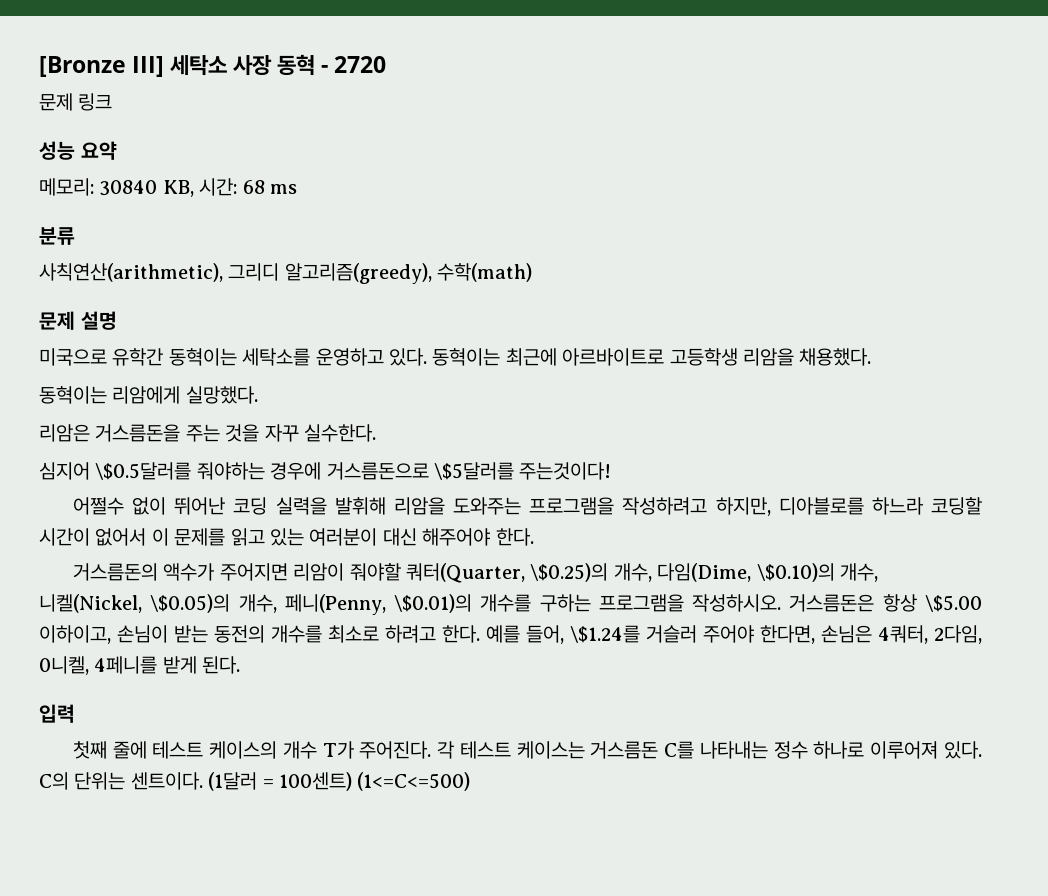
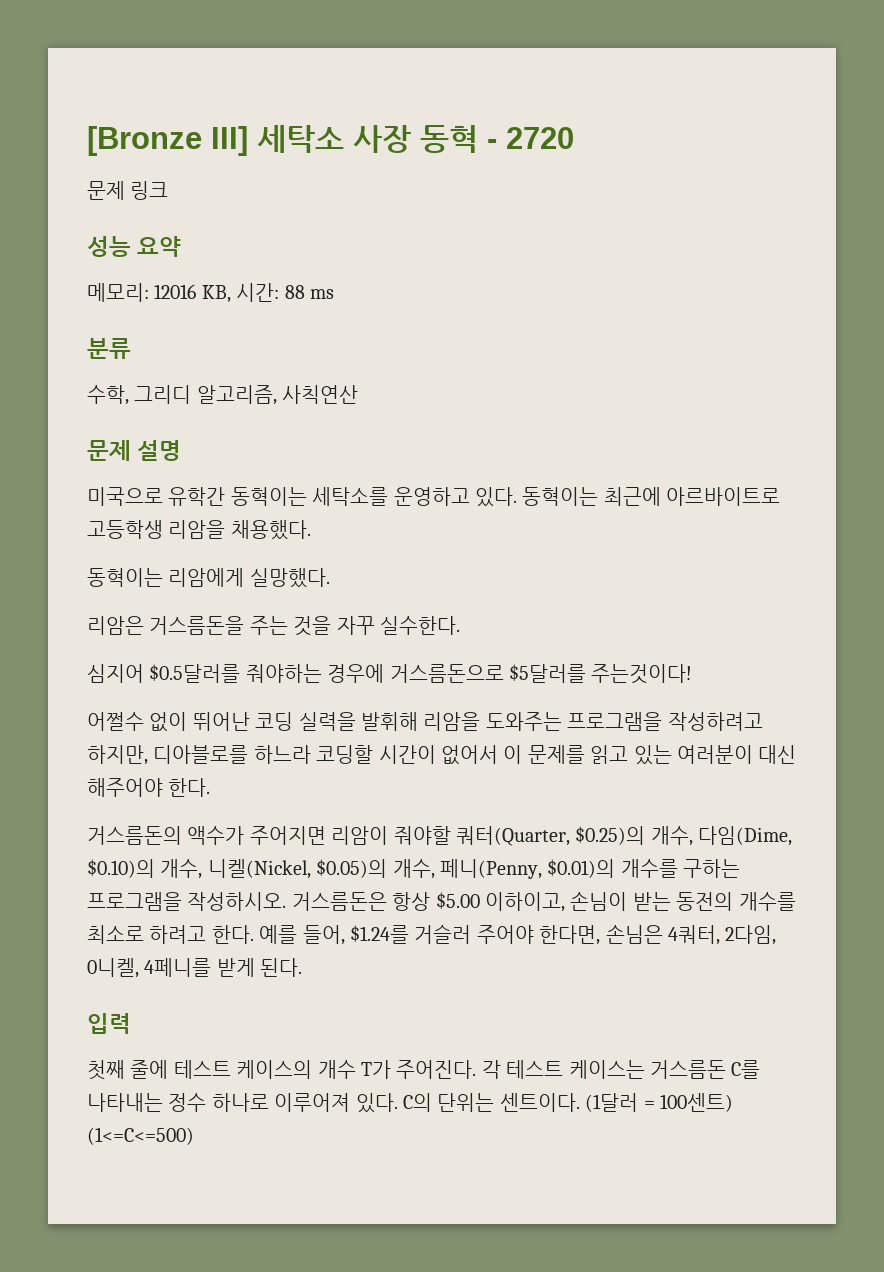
[99,180,158,196] 30840 -> [154,284,197,299] 12016
[242,180,265,194] 68 -> [284,285,305,299] 88
[39,263,533,284] 사칙연산(arithmetic), 그리디 알고리즘(greedy), 수학(math) -> [87,385,359,405] 수학, 그리디 알고리즘, 사칙연산
[95,462,192,480] \$0.5달러를 -> [149,664,241,683] $0.5달러를
[434,462,514,480] \$5달러를 -> [509,664,586,683] $5달러를
[530,563,609,582] \$0.25)의 -> [575,826,646,845] $0.25)의
[756,563,835,582] \$0.10)의 -> [87,859,155,878] $0.10)의
[150,594,231,613] \$0.05)의 -> [316,859,388,878] $0.05)의
[394,594,473,613] \$0.01)의 -> [547,859,616,878] $0.01)의
[924,595,982,612] \$5.00 -> [435,892,480,909] $5.00
[570,625,640,643] \$1.24를 -> [350,925,409,944] $1.24를

